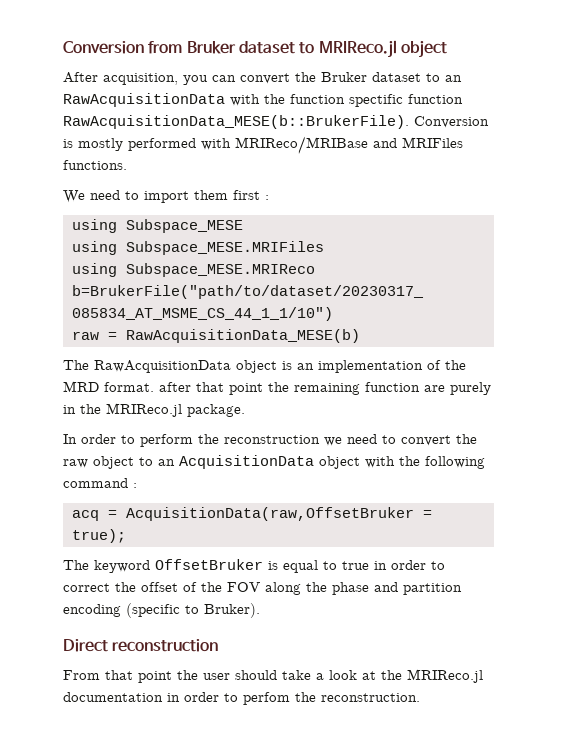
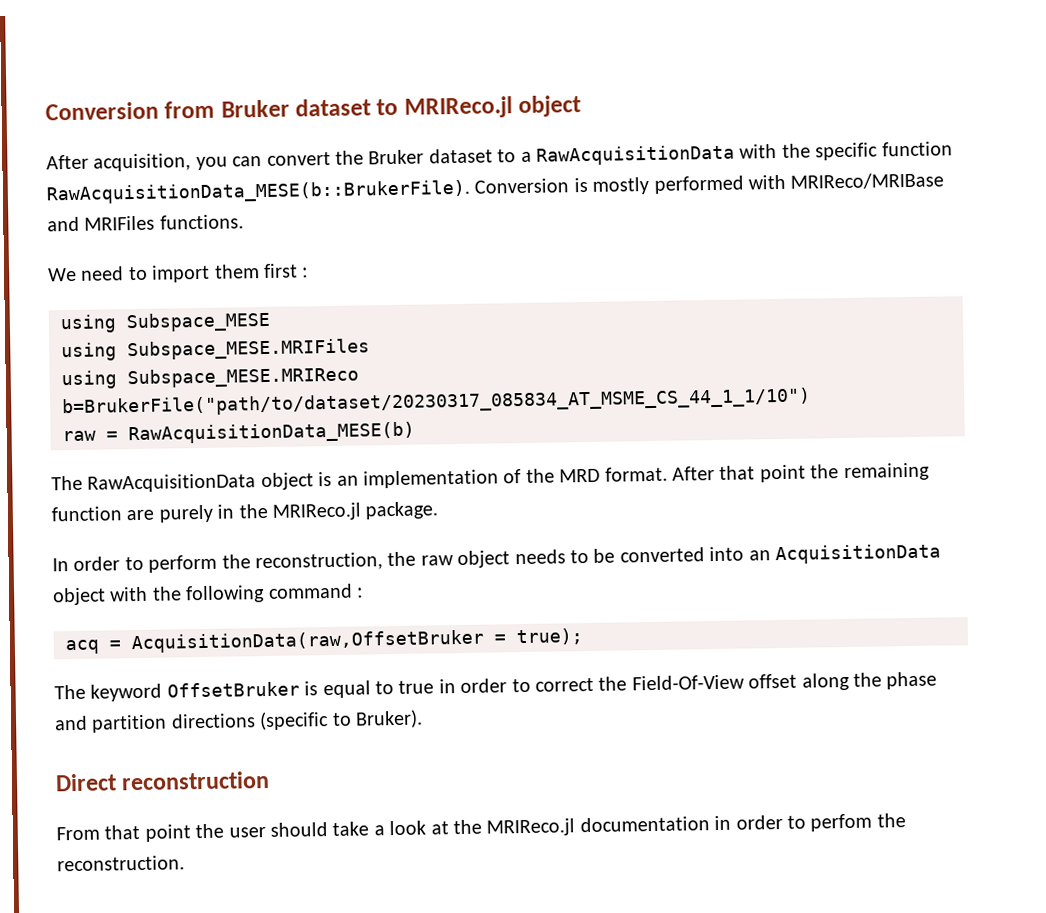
[445,75,462,82] an -> [520,151,532,163] a
[290,94,403,107] function spectific -> [815,142,879,161] specific
[159,382,191,392] after -> [671,466,715,481] After
[224,434,477,446] [63,456,153,469] reconstruction we need to convert the raw object to -> [255,546,745,572] reconstruction, the raw object needs to be converted into
[141,582,260,592] offset of the FOV -> [631,673,798,691] Field-Of-View offset
[63,604,121,617] encoding -> [170,713,256,729] directions

